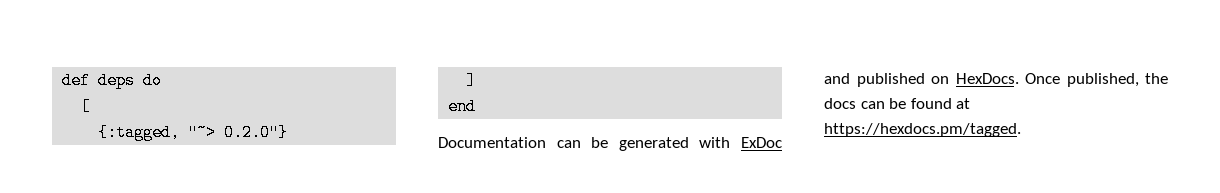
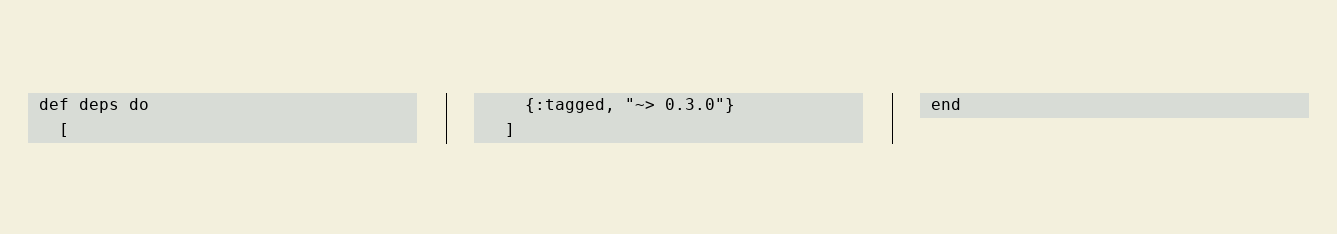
[224,124,289,141] 0.2.0"} -> [665,98,736,113] 0.3.0"}
[438,137,782,151] [824,73,1168,87] [824,98,971,109] [824,123,1021,137] // Documentation can be generated with ExDoc and published on HexDocs. Once published, the docs can be found at https://hexdocs.pm/tagged. -> (962, 104) none

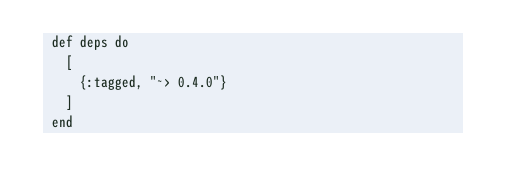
[665,98,736,113] 0.3.0"} -> [177,75,227,90] 0.4.0"}

